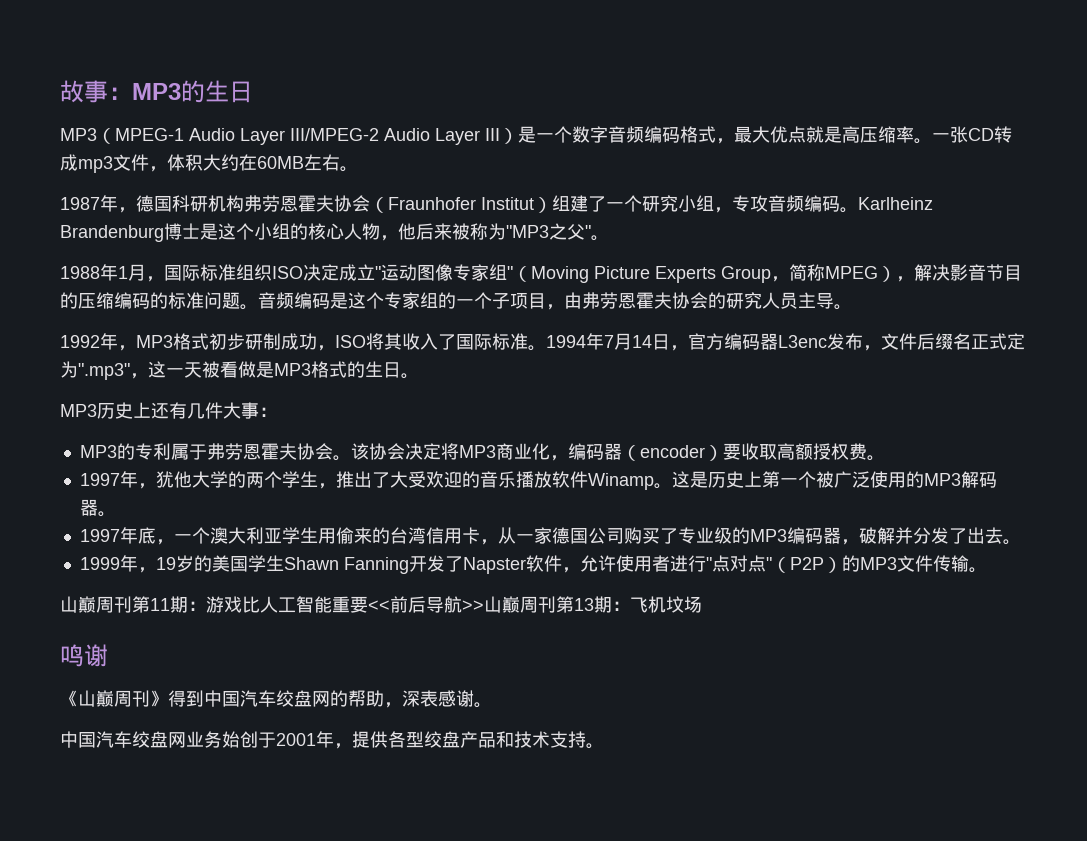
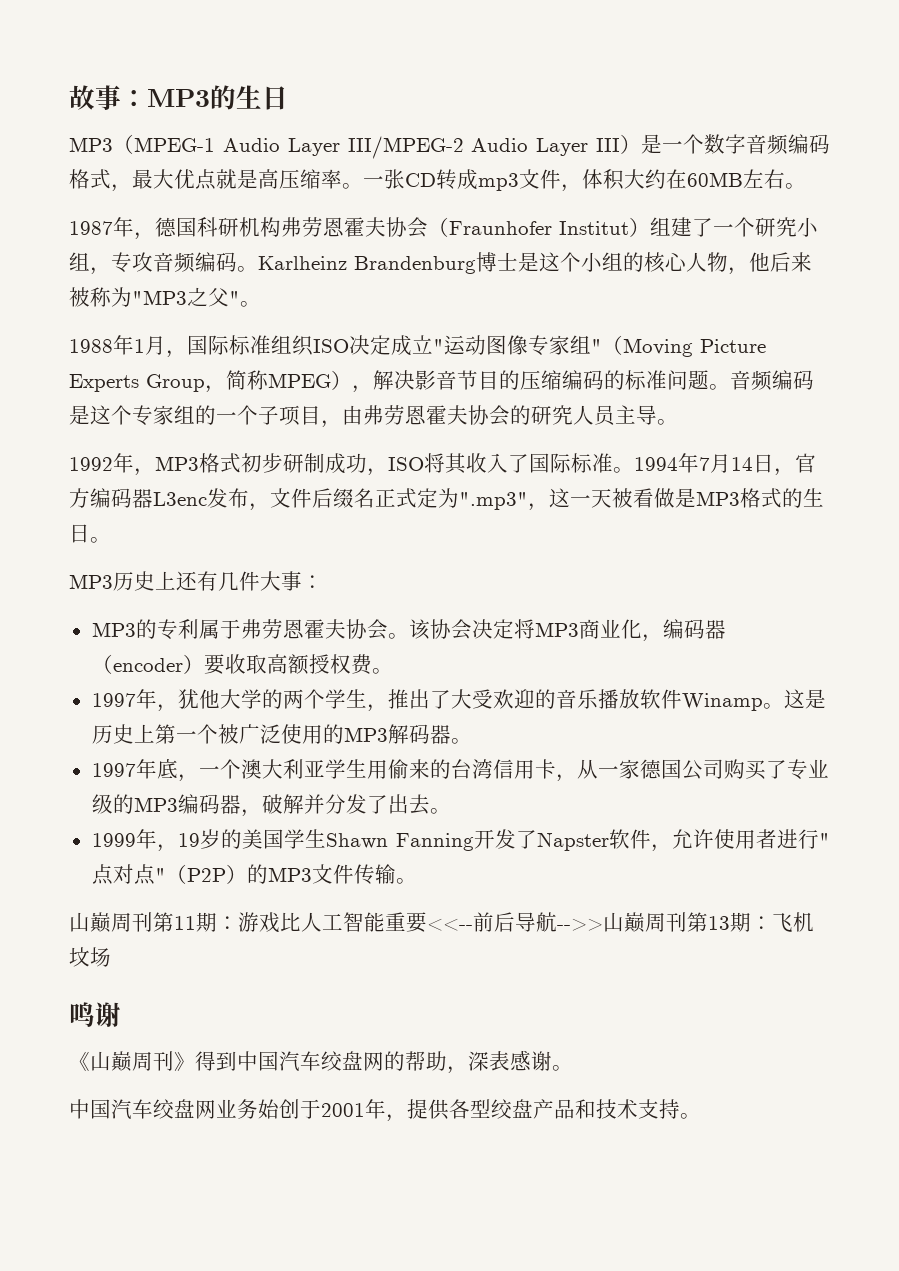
[368,600,390,611] << -> [427,918,473,931] <<--
[462,600,484,611] >> -> [557,918,603,931] -->>

